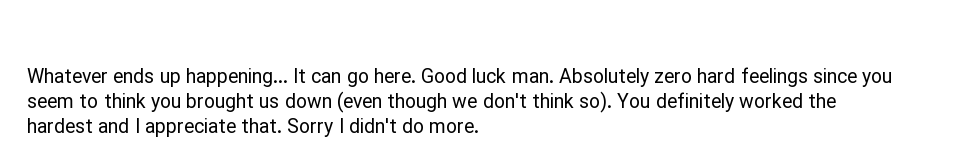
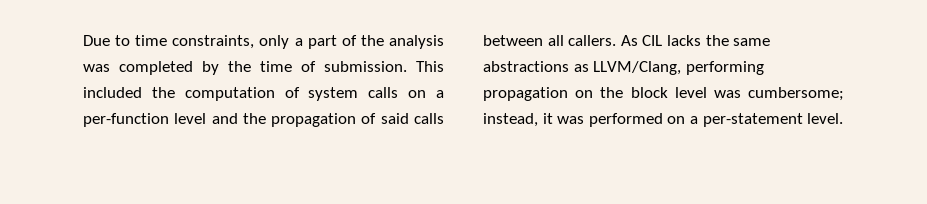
[27,67,893,87] [27,91,837,113] [27,118,480,137] Whatever ends up happening... It can go here. Good luck man. Absolutely zero hard feelings since you seem to think you brought us down (even though we don't think so). You definitely worked the hardest and I appreciate that. Sorry I didn't do more. -> [83,35,444,49] [83,61,444,75] [83,87,444,101] [83,113,444,127] [483,35,771,46] [483,61,764,75] [483,87,844,101] [483,113,844,127] Due to time constraints, only a part of the analysis was completed by the time of submission. This included the computation of system calls on a per-function level and the propagation of said calls between all callers. As CIL lacks the same abstractions as LLVM/Clang, performing propagation on the block level was cumbersome; instead, it was performed on a per-statement level.

